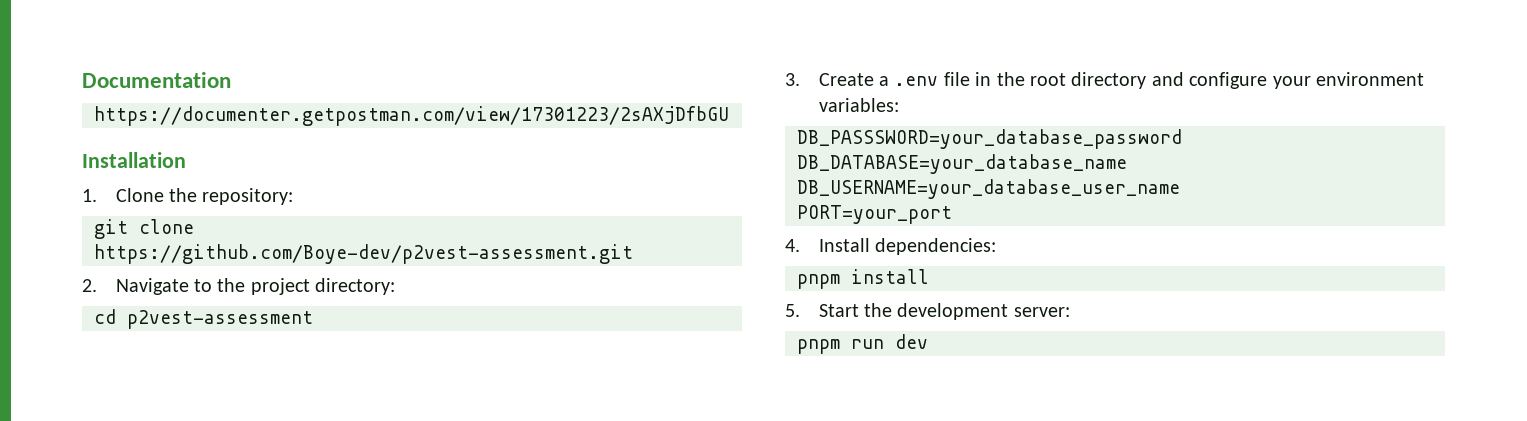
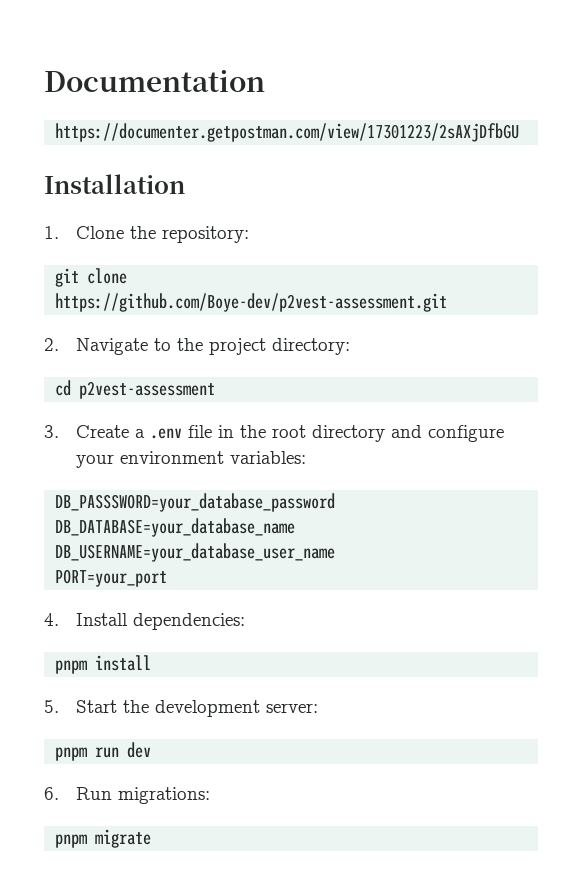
(928, 341) none -> [44,787,210,804] [55,829,152,848] // 6. Run migrations: // pnpm migrate

